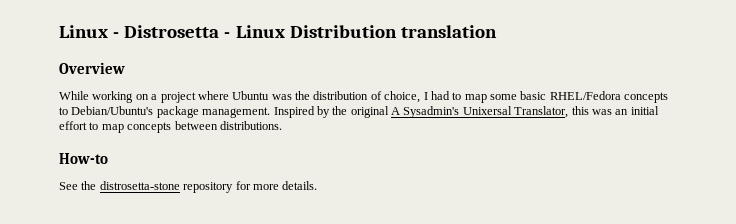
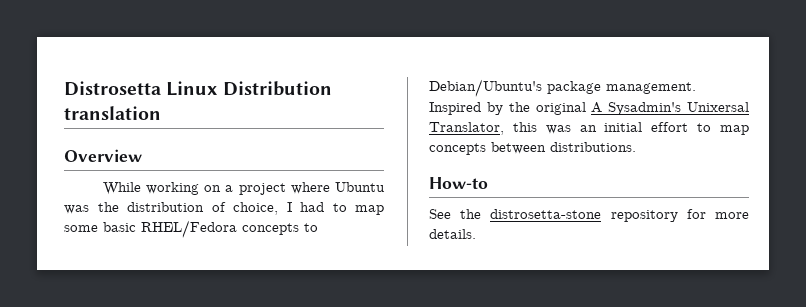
[59,25,231,38] Linux - Distrosetta - -> [64,81,161,96] Distrosetta

